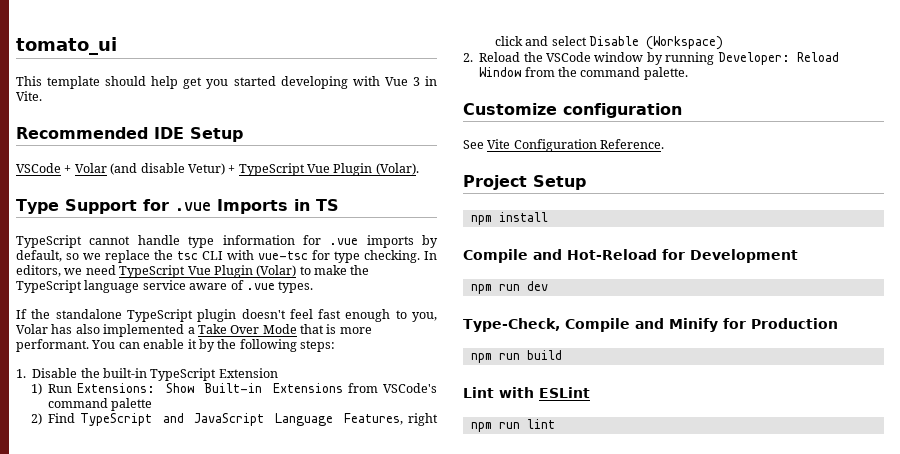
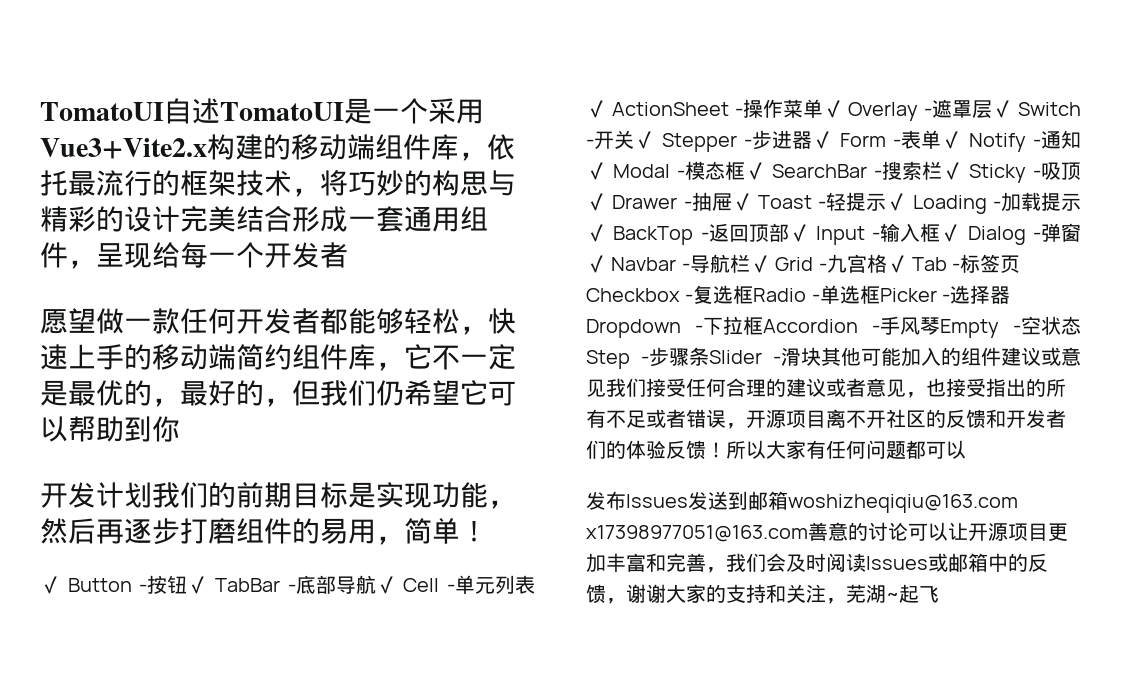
[16,37,117,55] [16,76,437,89] [16,91,42,101] [16,127,243,142] [16,163,419,176] [16,199,339,214] [16,235,438,248] [16,250,437,263] [16,265,370,278] [16,280,314,293] [16,309,438,322] [16,324,372,337] [16,339,335,352] [16,368,278,381] [30,383,437,395] [47,398,153,411] [30,413,438,426] [494,36,724,50] [463,52,839,65] [479,67,688,80] [463,103,682,118] [463,139,665,152] [463,175,586,190] [470,212,548,225] [463,249,798,263] [470,281,548,294] [463,318,838,332] [470,350,562,363] [463,387,590,398] [470,419,555,432] tomato_ui // This template should help get you started developing with Vue 3 in Vite. // Recommended IDE Setup // VSCode + Volar (and disable Vetur) + TypeScript Vue Plugin (Volar). // Type Support for .vue Imports in TS // TypeScript cannot handle type information for .vue imports by default, so we replace the tsc CLI with vue-tsc for type checking. In editors, we need TypeScript Vue Plugin (Volar) to make the TypeScript language service aware of .vue types. // If the standalone TypeScript plugin doesn't feel fast enough to you, Volar has also implemented a Take Over Mode that is more performant. You can enable it by the following steps: // 1. Disable the built-in TypeScript Extension // 1) Run Extensions: Show Built-in Extensions from VSCode's command palette // 2) Find TypeScript and JavaScript Language Features, right click and select Disable (Workspace) // 2. Reload the VSCode window by running Developer: Reload Window from the command palette. // Customize configuration // See Vite Configuration Reference. // Project Setup // npm install // Compile and Hot-Reload for Development // npm run dev // Type-Check, Compile and Minify for Production // npm run build // Lint with ESLint // npm run lint -> [40,98,484,124] [40,134,515,161] [40,170,516,197] [40,206,488,232] [40,242,348,269] [40,308,516,335] [40,344,516,371] [40,380,516,407] [40,416,180,442] [40,482,516,509] [40,518,488,545] [40,575,535,594] [586,99,1081,121] [586,130,1081,152] [586,161,1081,183] [586,192,1081,214] [586,223,1081,245] [586,254,1021,273] [586,285,1011,304] [586,316,1081,338] [586,347,1081,369] [586,378,1066,398] [586,409,1066,429] [586,440,966,460] [586,491,1018,513] [586,522,1068,542] [586,553,1048,573] [586,584,939,604] TomatoUI自述TomatoUI是一个采用Vue3+Vite2.x构建的移动端组件库，依托最流行的框架技术，将巧妙的构思与精彩的设计完美结合形成一套通用组件，呈现给每一个开发者 // 愿望做一款任何开发者都能够轻松，快速上手的移动端简约组件库，它不一定是最优的，最好的，但我们仍希望它可以帮助到你 // 开发计划我们的前期目标是实现功能，然后再逐步打磨组件的易用，简单！ // ✓ Button -按钮✓ TabBar -底部导航✓ Cell -单元列表✓ ActionSheet -操作菜单✓ Overlay -遮罩层✓ Switch -开关✓ Stepper -步进器✓ Form -表单✓ Notify -通知✓ Modal -模态框✓ SearchBar -搜索栏✓ Sticky -吸顶✓ Drawer -抽屉✓ Toast -轻提示✓ Loading -加载提示✓ BackTop -返回顶部✓ Input -输入框✓ Dialog -弹窗✓ Navbar -导航栏✓ Grid -九宫格✓ Tab -标签页Checkbox -复选框Radio -单选框Picker -选择器Dropdown -下拉框Accordion -手风琴Empty -空状态Step -步骤条Slider -滑块其他可能加入的组件建议或意见我们接受任何合理的建议或者意见，也接受指出的所有不足或者错误，开源项目离不开社区的反馈和开发者们的体验反馈！所以大家有任何问题都可以 // 发布Issues发送到邮箱woshizheqiqiu@163.com x17398977051@163.com善意的讨论可以让开源项目更加丰富和完善，我们会及时阅读Issues或邮箱中的反馈，谢谢大家的支持和关注，芜湖~起飞

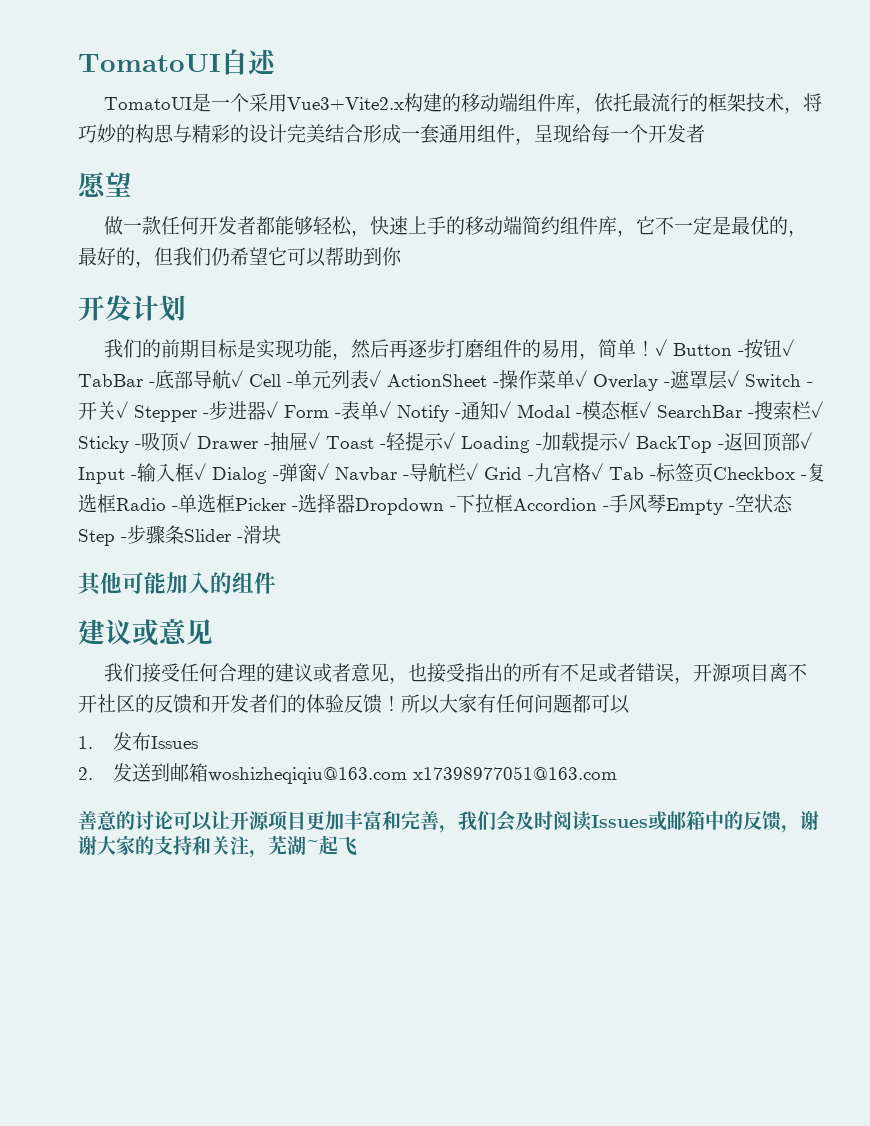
(220, 111) none -> (277, 62) //
(96, 320) none -> (132, 184) //
(152, 495) none -> (186, 308) //
(488, 531) // -> (656, 348) none
(821, 356) none -> (281, 534) //
(1001, 356) none -> (276, 583) //
(606, 388) none -> (213, 632) //
(966, 449) none -> [78,736,93,749] 1.
(688, 501) none -> [78,767,93,780] // 2.
(808, 533) none -> (618, 773) //

